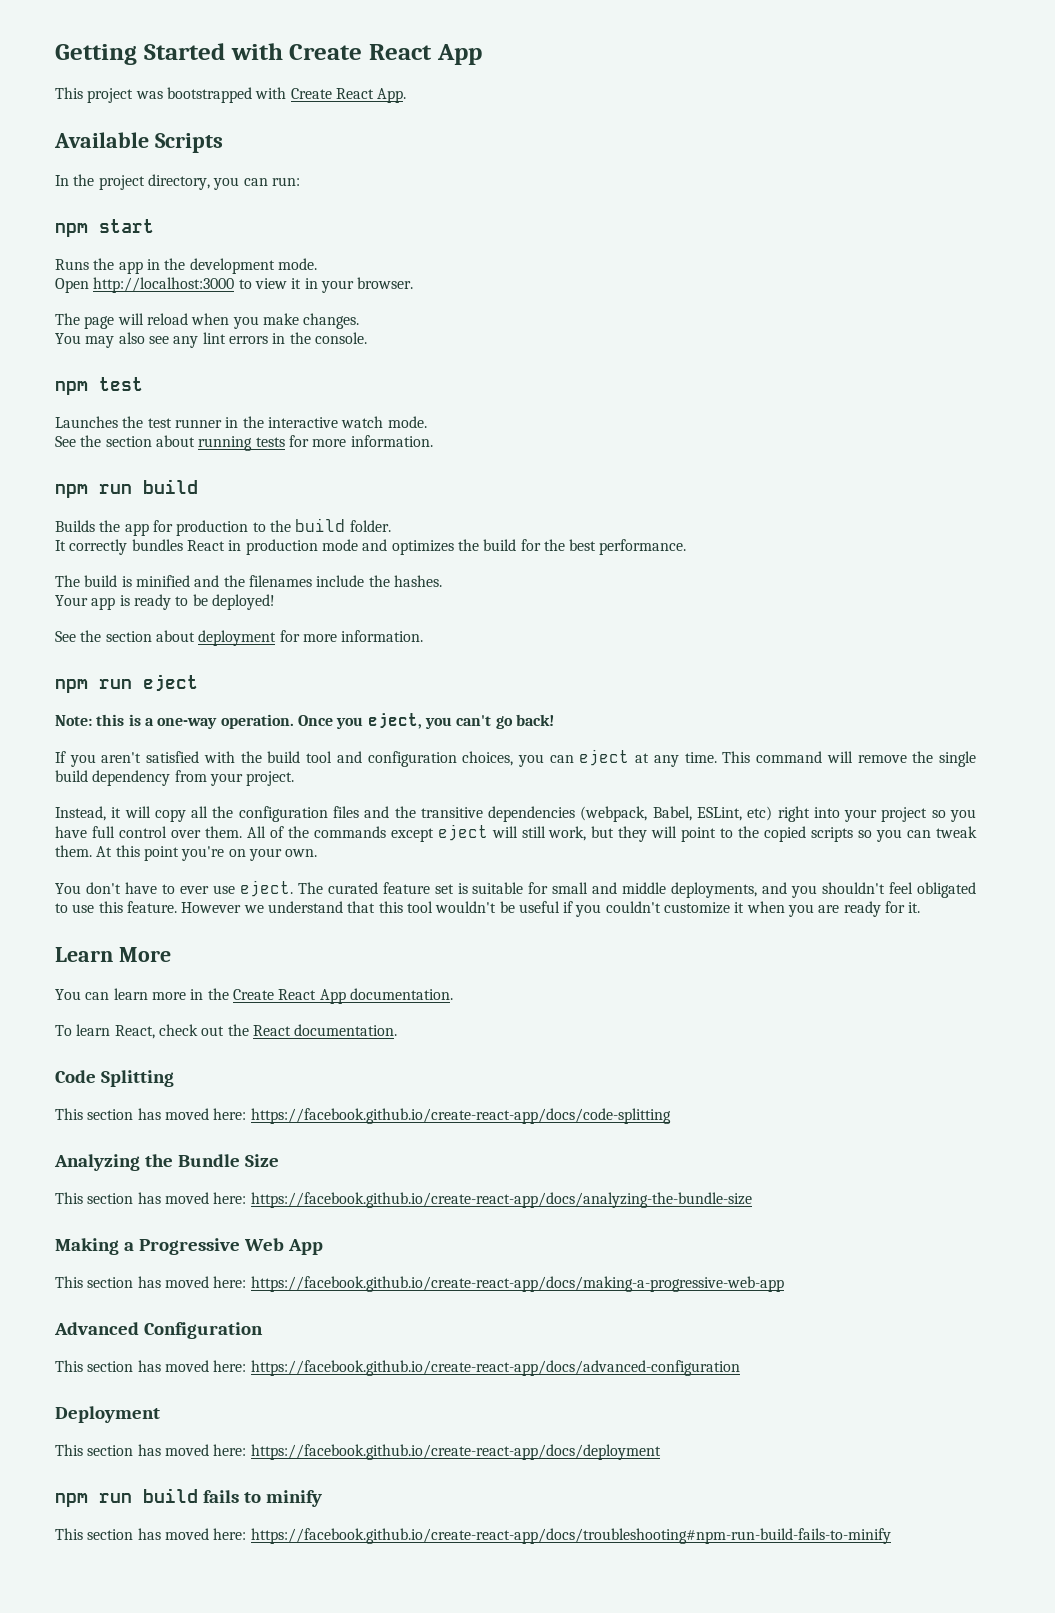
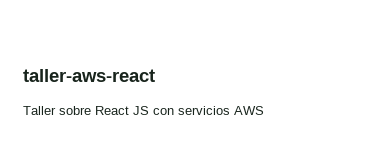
[55,43,482,65] [55,87,407,103] [54,132,223,153] [55,174,300,190] [55,219,154,237] [55,258,317,274] [55,277,414,293] [55,313,360,329] [55,332,367,348] [55,377,143,395] [55,416,427,428] [55,435,433,451] [55,479,198,498] [55,518,391,536] [55,539,687,555] [55,575,442,587] [55,594,275,610] [55,630,424,646] [55,674,198,693] [55,713,554,729] [55,749,977,767] [55,770,295,786] [55,806,977,822] [55,824,978,842] [55,845,318,861] [55,880,977,898] [55,901,921,917] [55,947,171,962] [55,988,453,1004] [55,1024,398,1039] [55,1070,174,1087] [55,1108,671,1124] [54,1154,279,1171] [55,1192,752,1208] [55,1238,323,1255] [55,1276,784,1292] [54,1322,263,1339] [55,1360,740,1376] [55,1406,160,1423] [55,1444,661,1460] [55,1488,322,1507] [55,1528,891,1544] Getting Started with Create React App // This project was bootstrapped with Create React App. // Available Scripts // In the project directory, you can run: // npm start // Runs the app in the development mode. // Open http://localhost:3000 to view it in your browser. // The page will reload when you make changes. // You may also see any lint errors in the console. // npm test // Launches the test runner in the interactive watch mode. // See the section about running tests for more information. // npm run build // Builds the app for production to the build folder. // It correctly bundles React in production mode and optimizes the build for the best performance. // The build is minified and the filenames include the hashes. // Your app is ready to be deployed! // See the section about deployment for more information. // npm run eject // Note: this is a one-way operation. Once you eject, you can't go back! // If you aren't satisfied with the build tool and configuration choices, you can eject at any time. This command will remove the single build dependency from your project. // Instead, it will copy all the configuration files and the transitive dependencies (webpack, Babel, ESLint, etc) right into your project so you have full control over them. All of the commands except eject will still work, but they will point to the copied scripts so you can tweak them. At this point you're on your own. // You don't have to ever use eject. The curated feature set is suitable for small and middle deployments, and you shouldn't feel obligated to use this feature. However we understand that this tool wouldn't be useful if you couldn't customize it when you are ready for it. // Learn More // You can learn more in the Create React App documentation. // To learn React, check out the React documentation. // Code Splitting // This section has moved here: https://facebook.github.io/create-react-app/docs/code-splitting // Analyzing the Bundle Size // This section has moved here: https://facebook.github.io/create-react-app/docs/analyzing-the-bundle-size // Making a Progressive Web App // This section has moved here: https://facebook.github.io/create-react-app/docs/making-a-progressive-web-app // Advanced Configuration // This section has moved here: https://facebook.github.io/create-react-app/docs/advanced-configuration // Deployment // This section has moved here: https://facebook.github.io/create-react-app/docs/deployment // npm run build fails to minify // This section has moved here: https://facebook.github.io/create-react-app/docs/troubleshooting#npm-run-build-fails-to-minify -> [23,69,155,82] [23,106,264,115] taller-aws-react // Taller sobre React JS con servicios AWS

